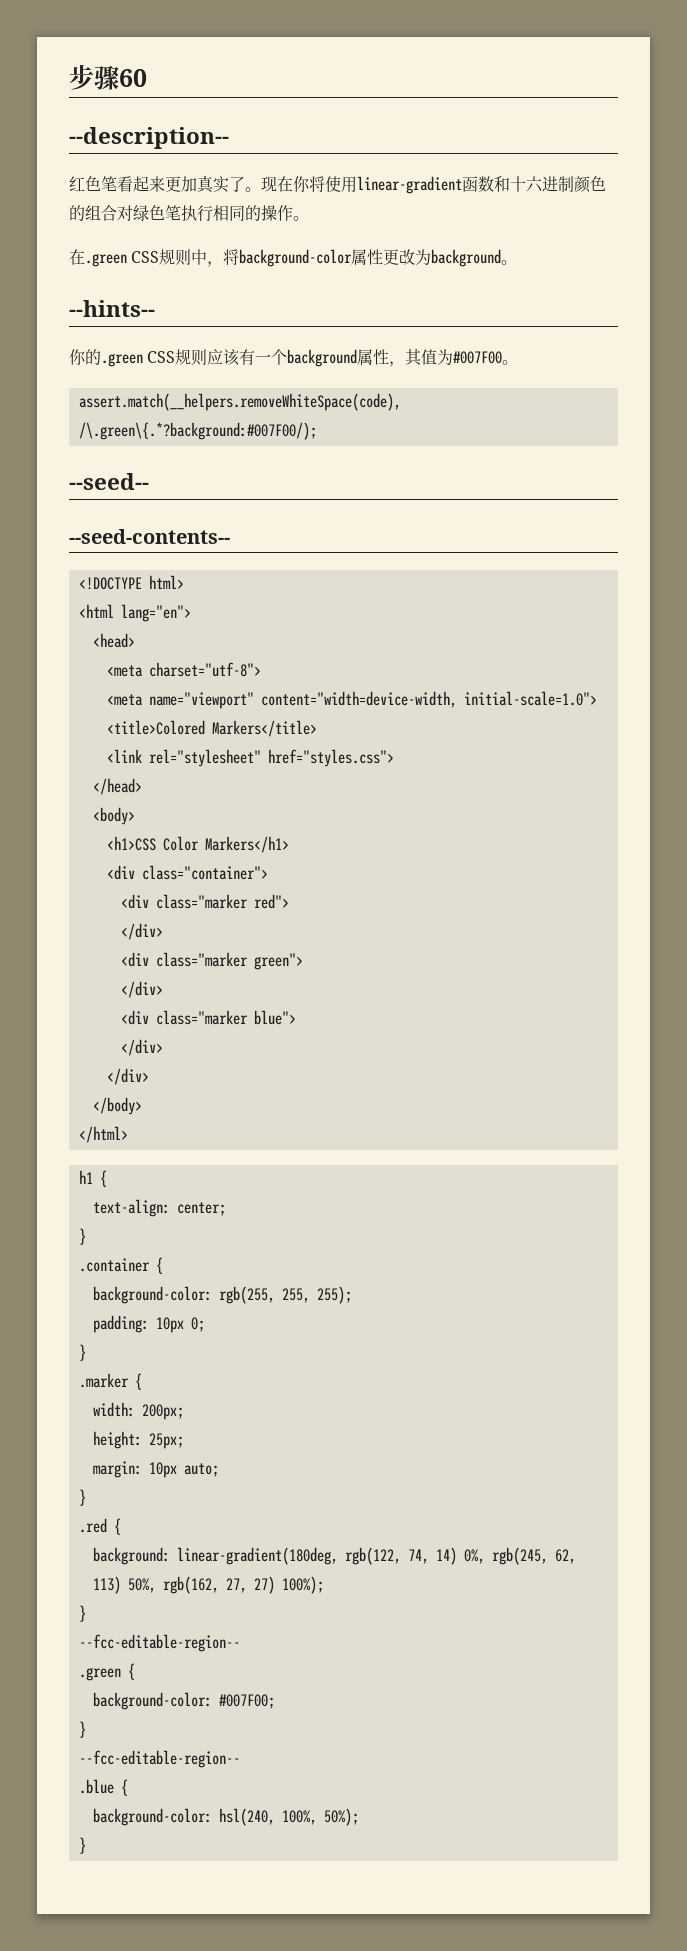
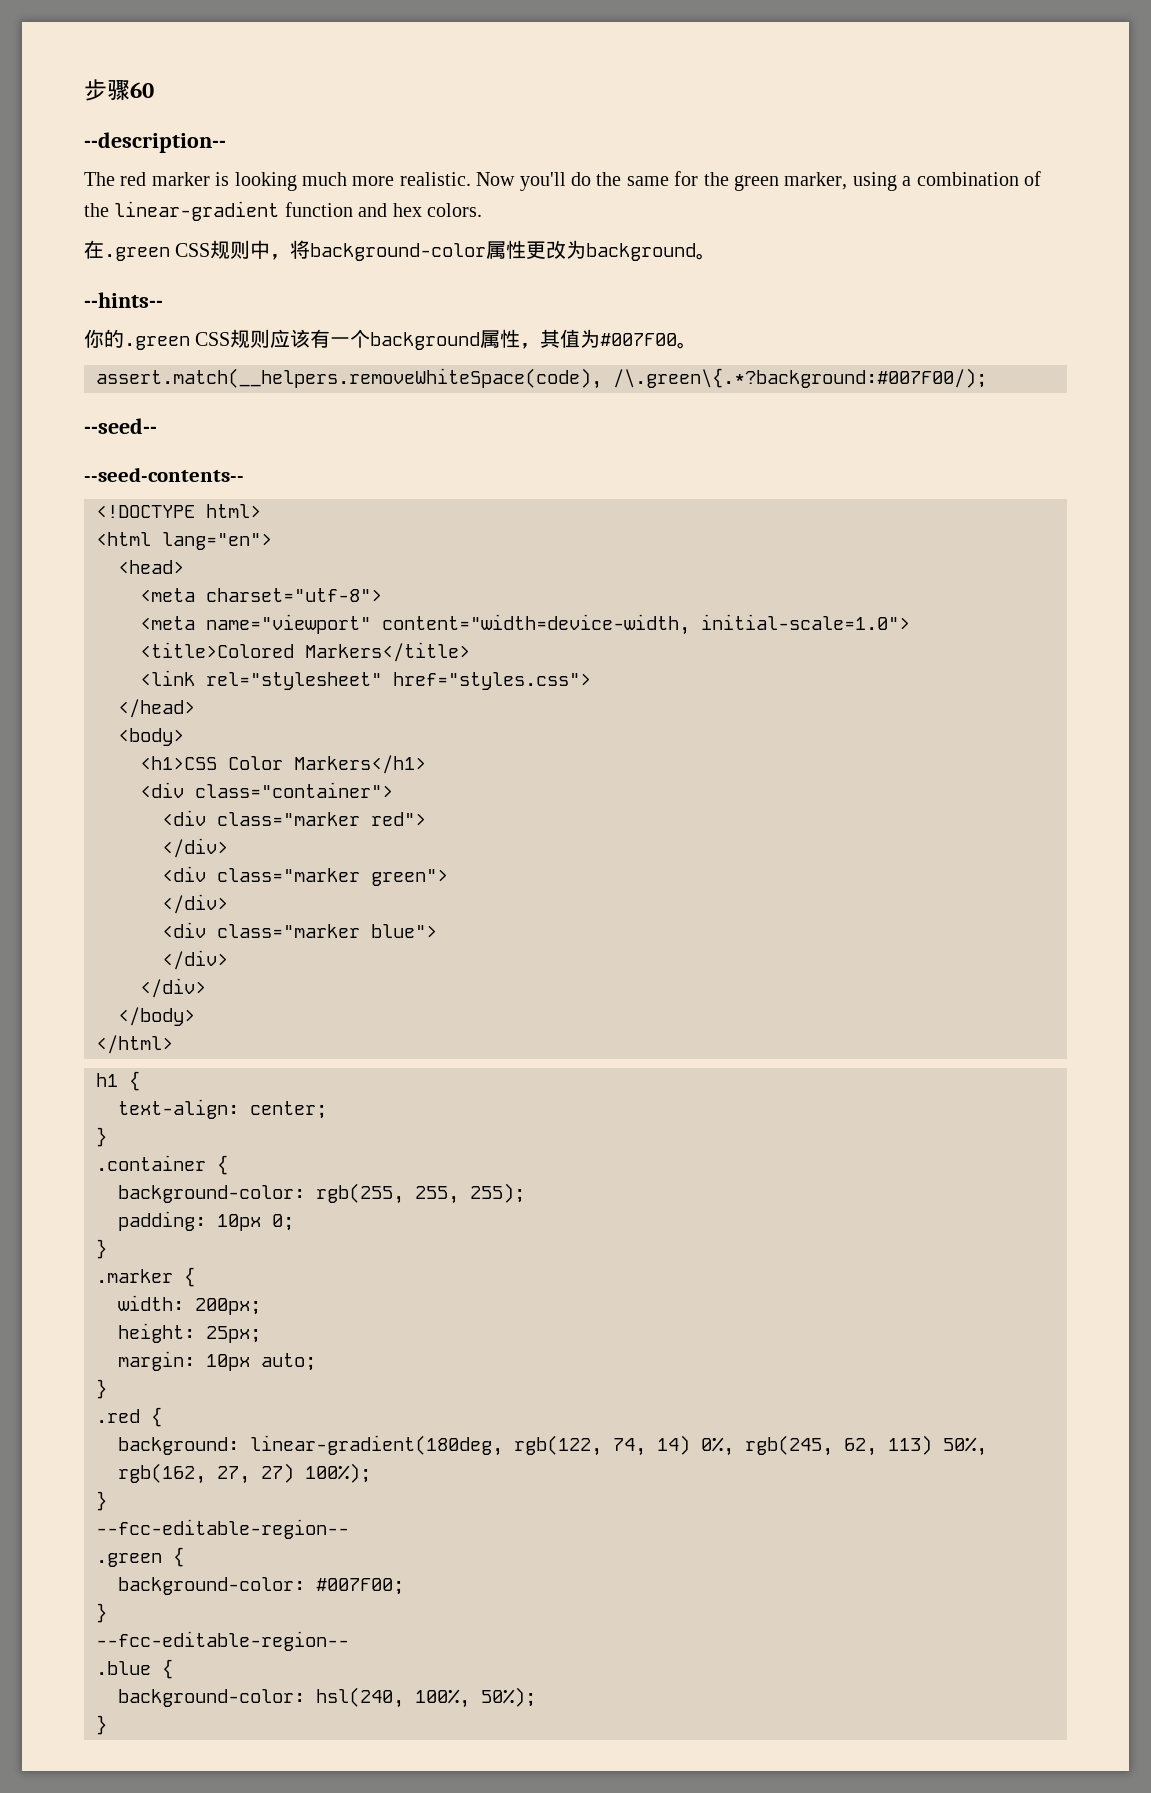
[69,175,606,194] [69,205,309,222] 红色笔看起来更加真实了。现在你将使用linear-gradient函数和十六进制颜色的组合对绿色笔执行相同的操作。 -> [84,171,1041,191] [84,201,482,221] The red marker is looking much more realistic. Now you'll do the same for the green marker, using a combination of the linear-gradient function and hex colors.

